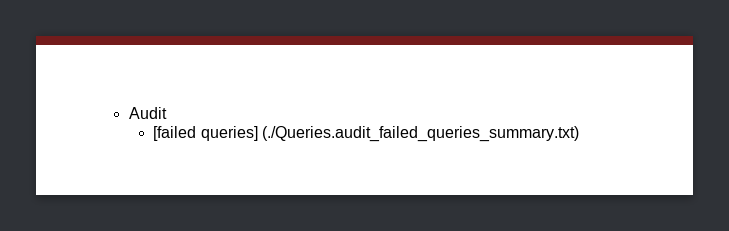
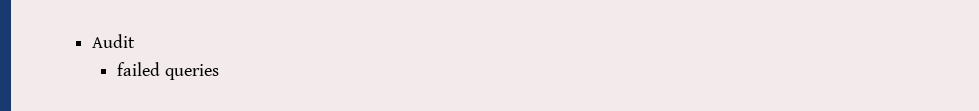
[153,126,580,142] [failed queries] (./Queries.audit_failed_queries_summary.txt) -> [117,62,219,80] failed queries

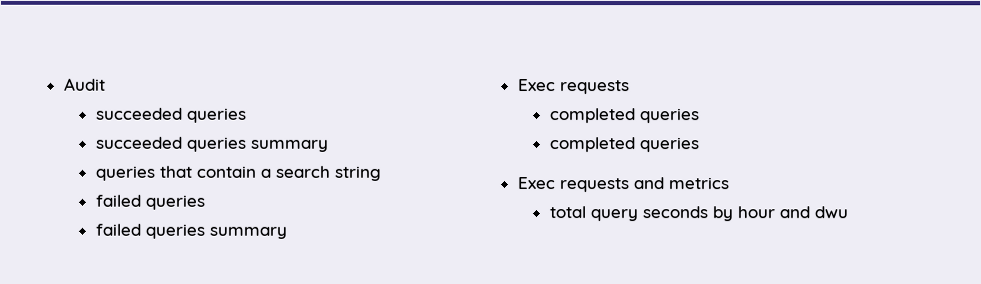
[117,62,219,80] failed queries -> [95,107,247,123] [94,136,329,152] [94,165,381,181] [94,194,205,210] [94,223,287,239] [517,79,630,95] [549,108,700,124] [548,137,700,153] [516,177,729,193] [548,206,848,222] succeeded queries // succeeded queries summary // queries that contain a search string // failed queries // failed queries summary // Exec requests // completed queries // completed queries // Exec requests and metrics // total query seconds by hour and dwu

